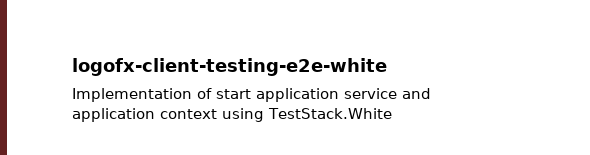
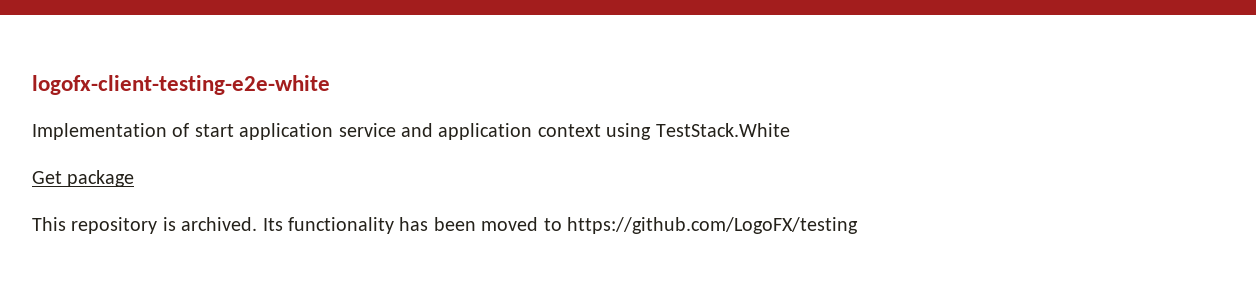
(392, 113) none -> [32,170,135,187] [32,217,858,234] // Get package // This repository is archived. Its functionality has been moved to https://github.com/LogoFX/testing

